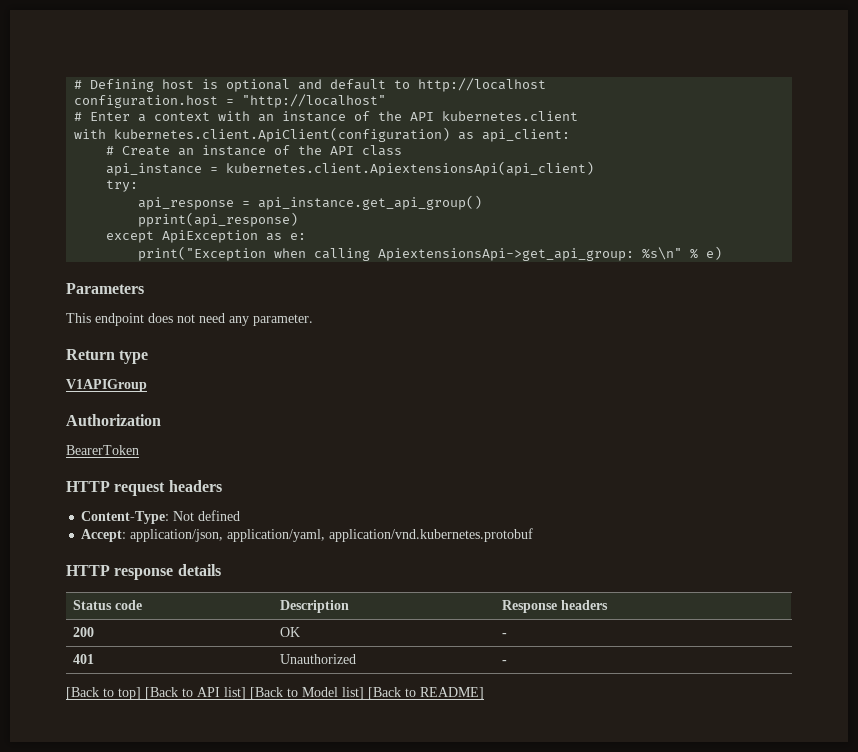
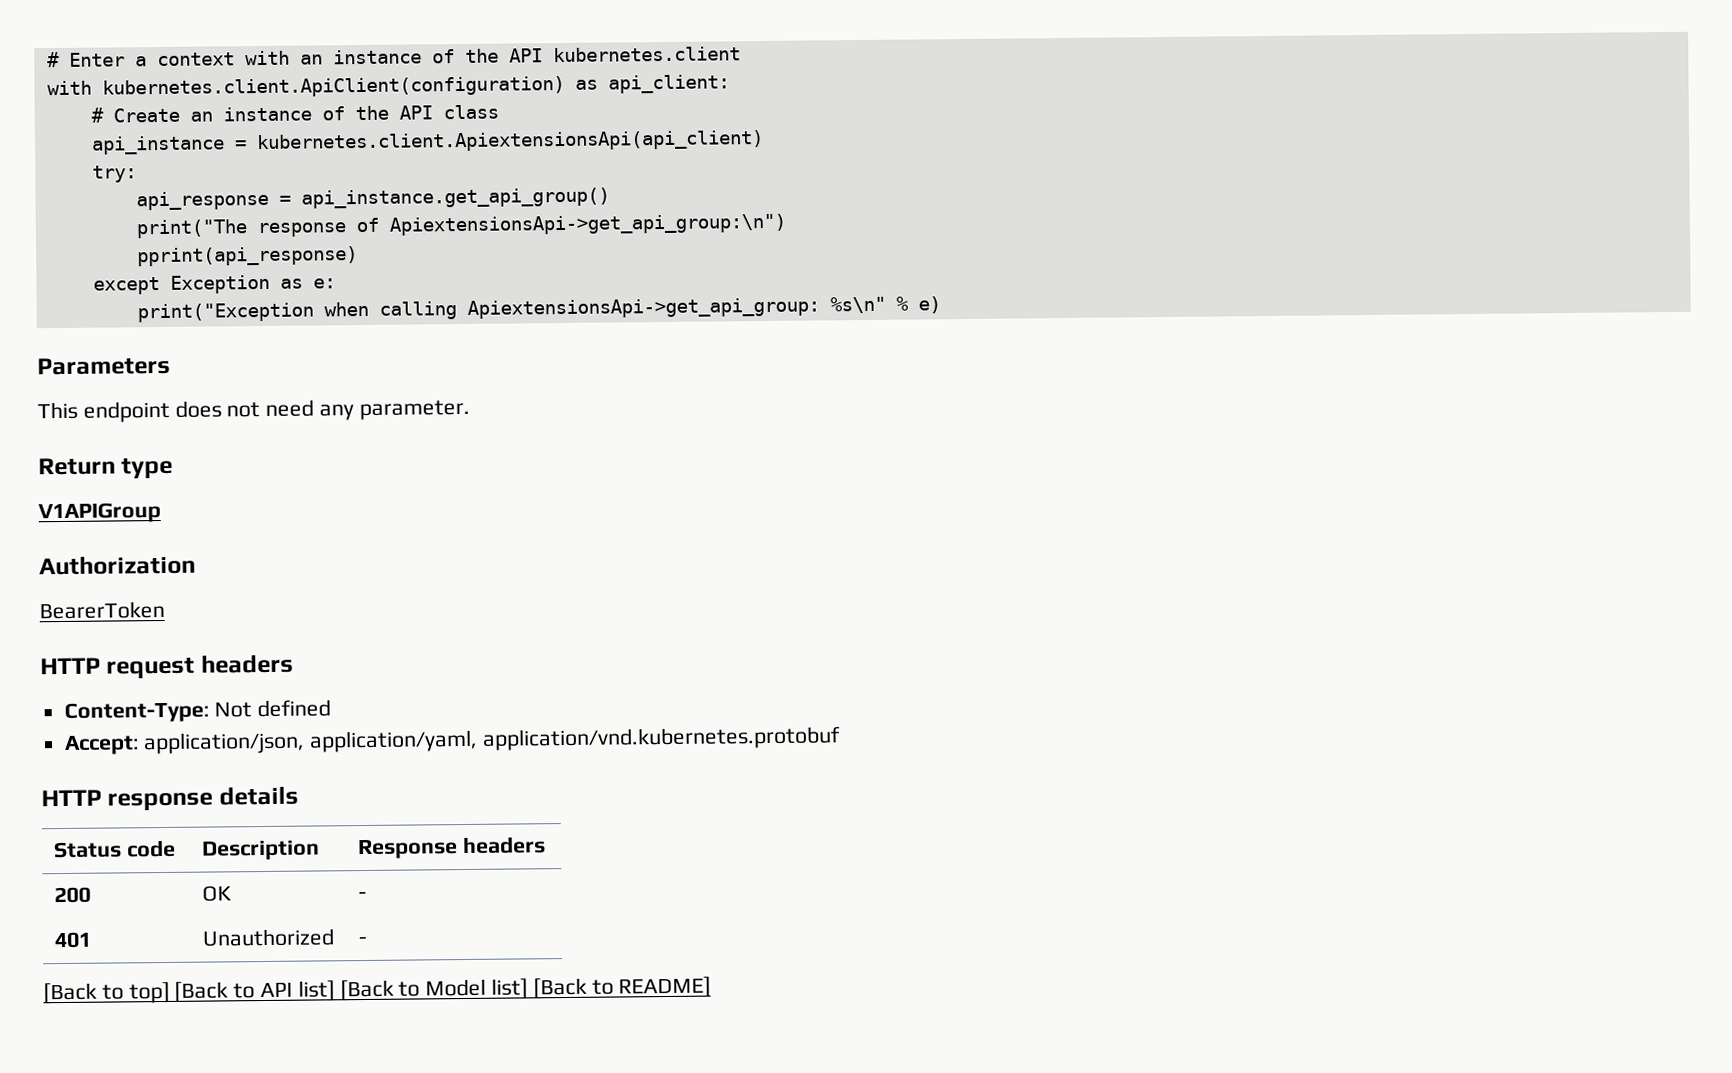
[74,78,547,92] [74,94,387,108] [74,112,83,121] # Defining host is optional and default to http://localhost // configuration.host = "http://localhost" // # -> [46,52,60,68] #
(483, 202) none -> [135,213,786,239] // print("The response of ApiextensionsApi->get_api_group:\n")
[162,230,259,243] ApiException -> [169,274,270,294] Exception

